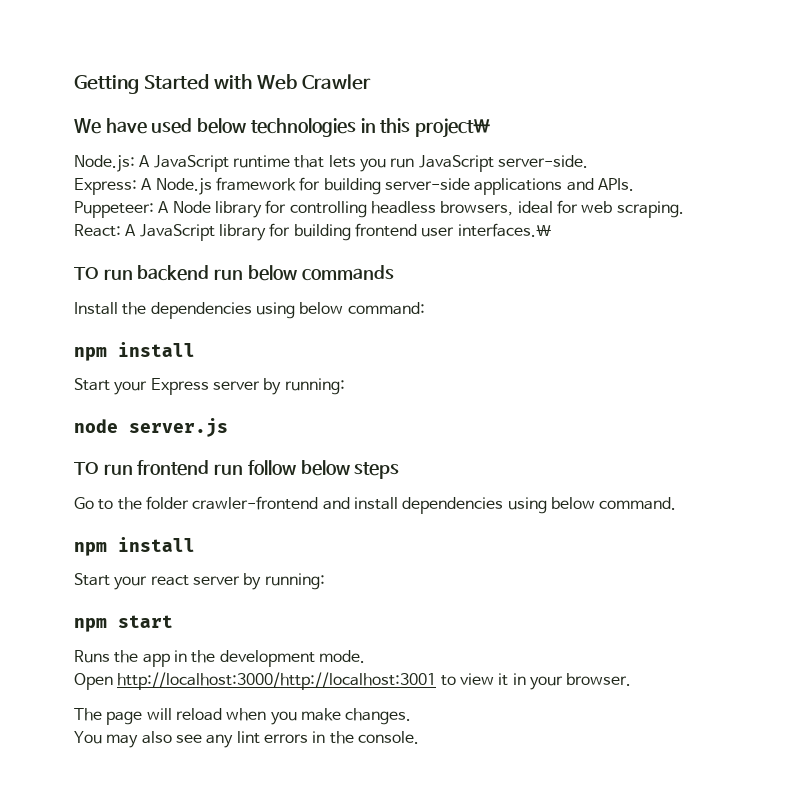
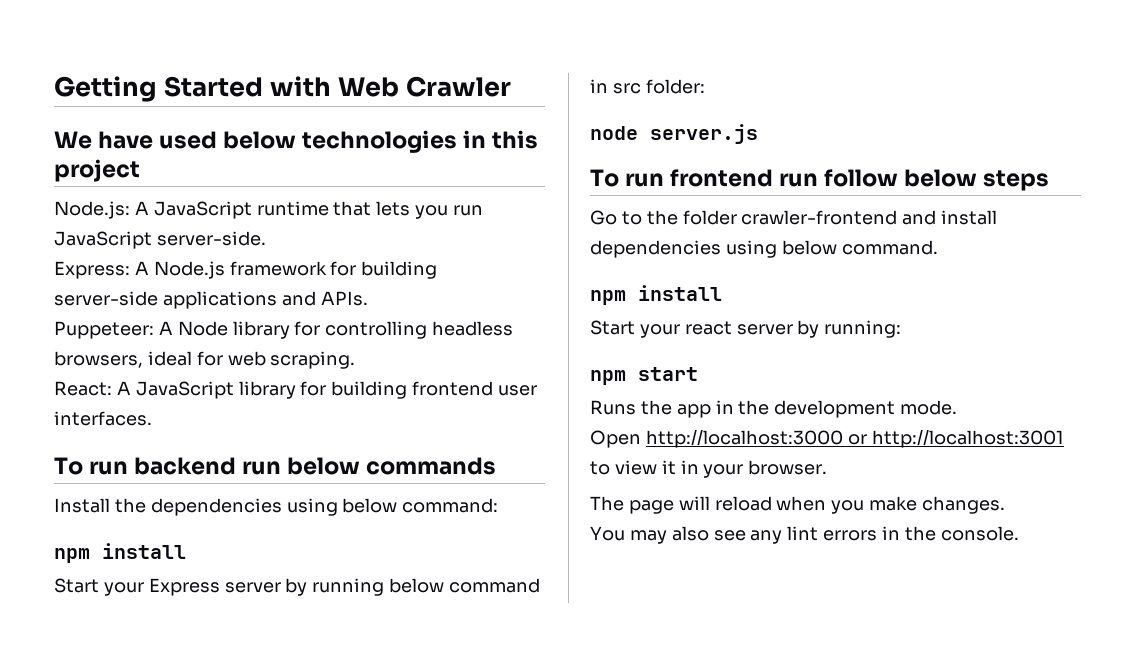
[415,118,491,138] project\ -> [54,159,140,182] project
[457,223,551,237] [74,267,99,280] interfaces.\ // TO -> [54,411,152,426] [54,457,83,475] interfaces. // To
[284,378,345,395] running: -> [312,578,541,596] [590,79,705,94] running below command in src folder:
[74,462,99,475] TO -> [590,169,619,187] To
[117,672,437,690] http://localhost:3000/http://localhost:3001 -> [645,429,1064,448] http://localhost:3000 or http://localhost:3001

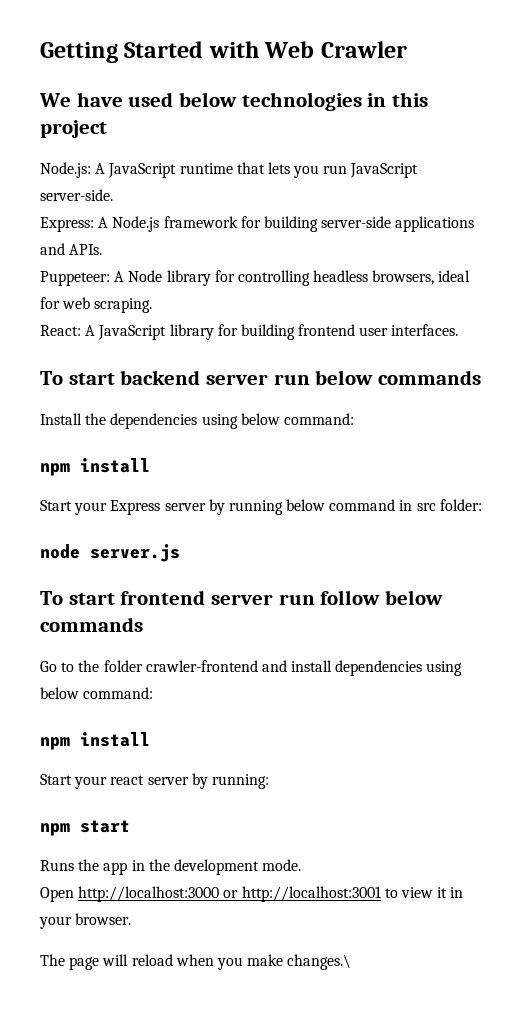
[89,457,237,475] run backend -> [68,370,269,385] start backend server
[625,169,774,187] run frontend -> [68,590,274,605] start frontend server
[983,170,1050,191] steps -> [40,617,143,632] commands
[841,240,938,255] command. -> [83,687,154,699] command:
[922,496,1006,514] [590,526,1019,544] changes. // You may also see any lint errors in the console. -> [287,954,352,970] changes.\

